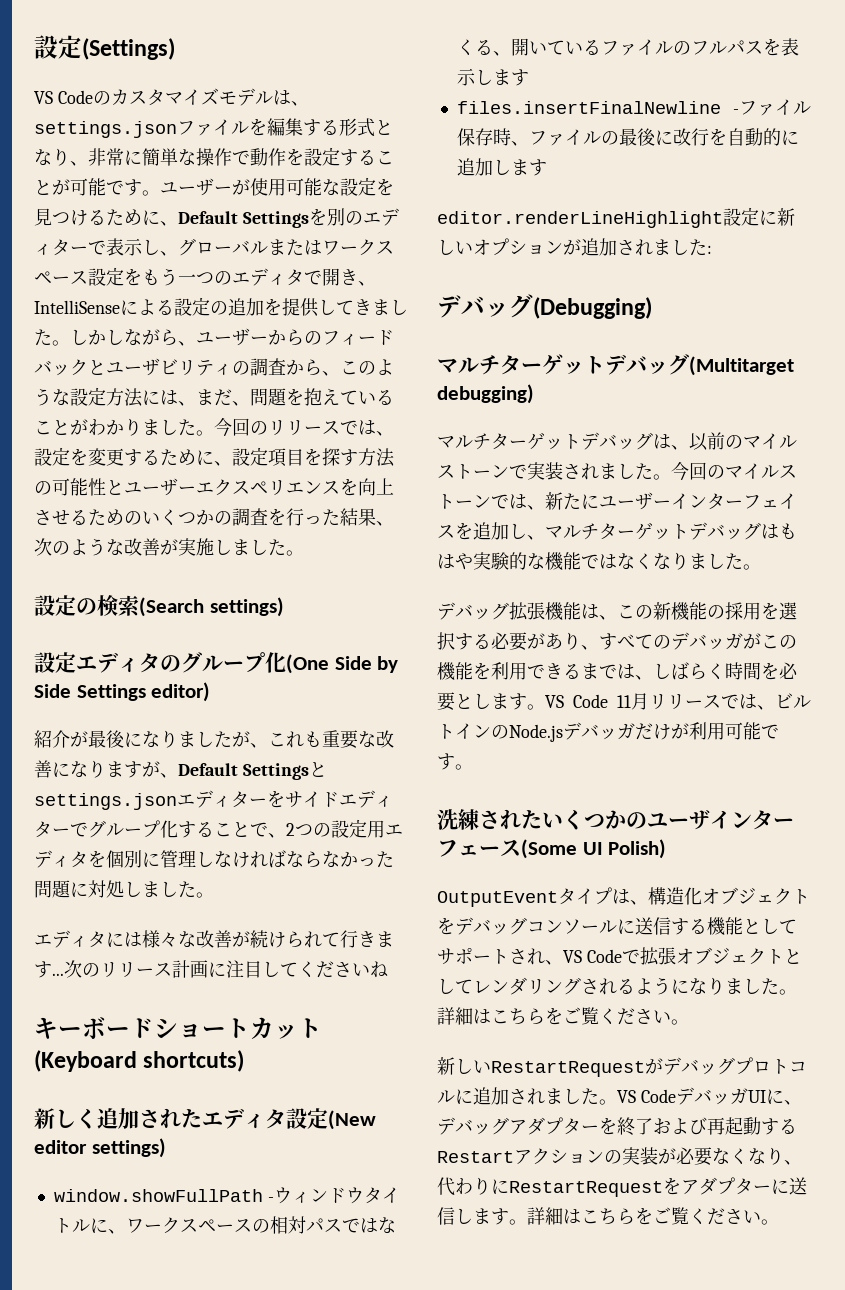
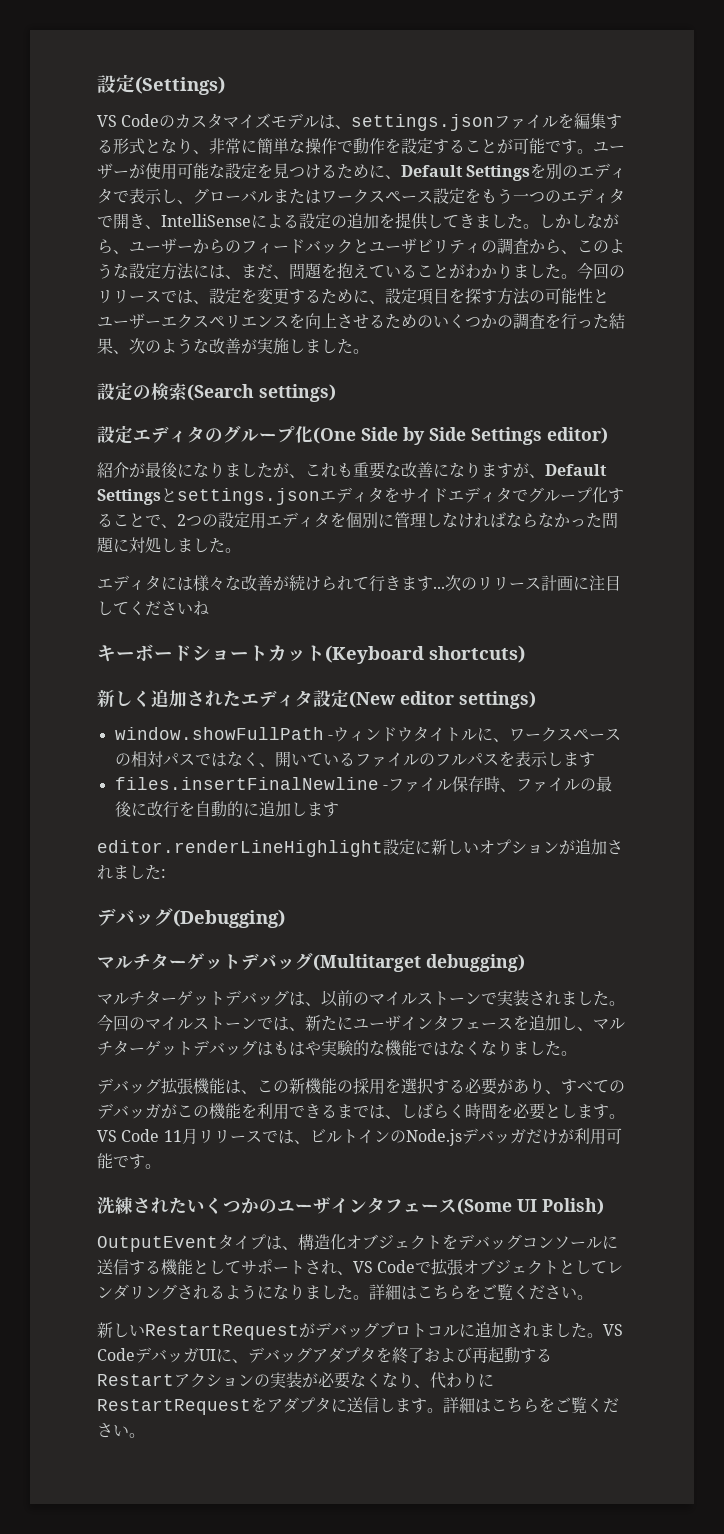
[70,246,88,254] ー -> (113, 196) none
[249,798,267,806] ー -> (384, 495) none
[52,828,70,836] ー -> (512, 495) none
[474,40,493,55] る -> (259, 759) none
[653,493,797,510] ーインターフェイ -> [401,1015,497,1031] インタフェー
[773,817,794,827] ー -> (385, 1205) none
[581,1125,599,1133] ー -> (376, 1355) none
[753,1185,771,1193] ー -> (331, 1405) none

